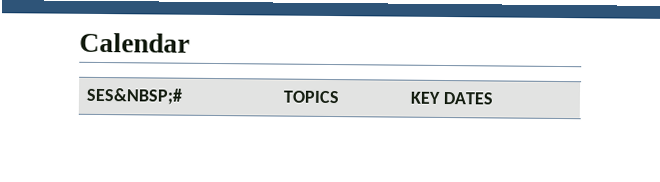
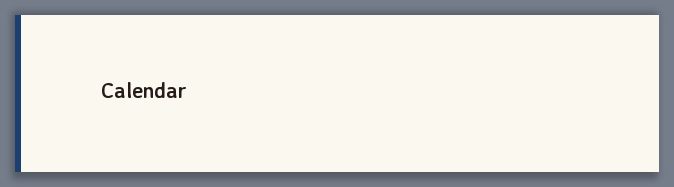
[86,87,184,105] [283,90,340,104] [410,91,493,105] // SES&NBSP;# | TOPICS | KEY DATES -> (187, 90) none

